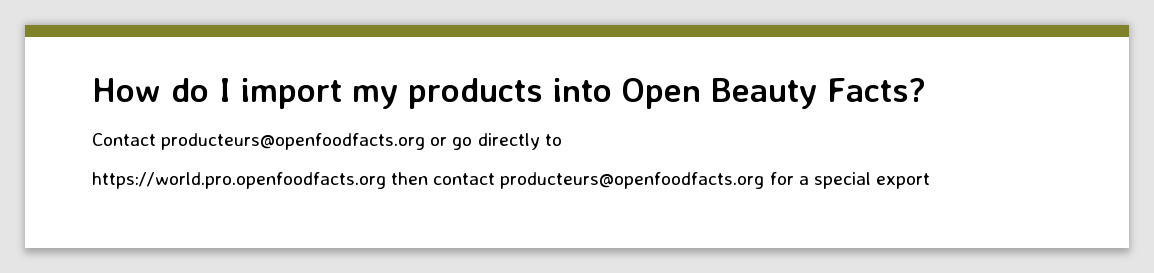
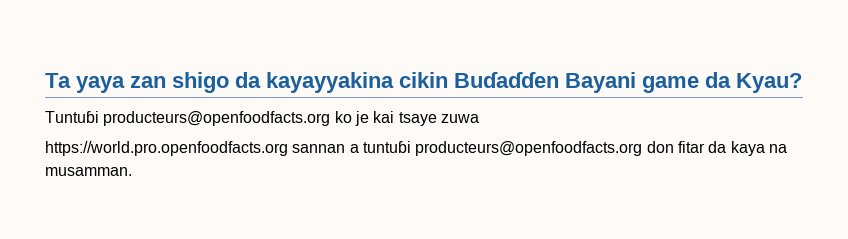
[92,78,926,109] [92,133,562,150] [92,172,930,189] How do I import my products into Open Beauty Facts? // Contact producteurs@openfoodfacts.org or go directly to // https://world.pro.openfoodfacts.org then contact producteurs@openfoodfacts.org for a special export -> [45,72,802,93] [45,111,479,126] [45,141,787,156] [45,167,132,176] Ta yaya zan shigo da kayayyakina cikin Buɗaɗɗen Bayani game da Kyau? // Tuntuɓi producteurs@openfoodfacts.org ko je kai tsaye zuwa // https://world.pro.openfoodfacts.org sannan a tuntuɓi producteurs@openfoodfacts.org don fitar da kaya na musamman.

